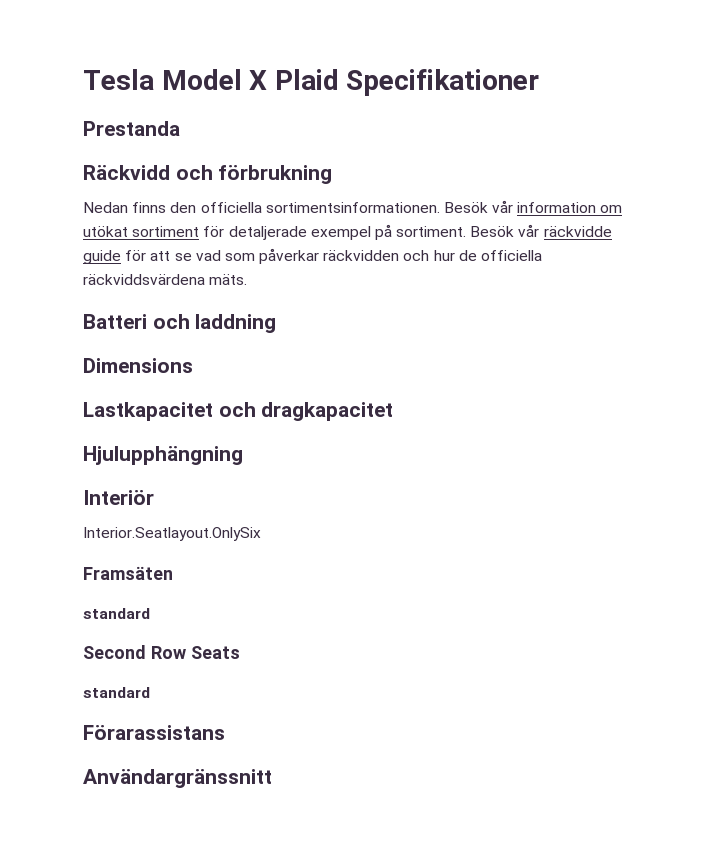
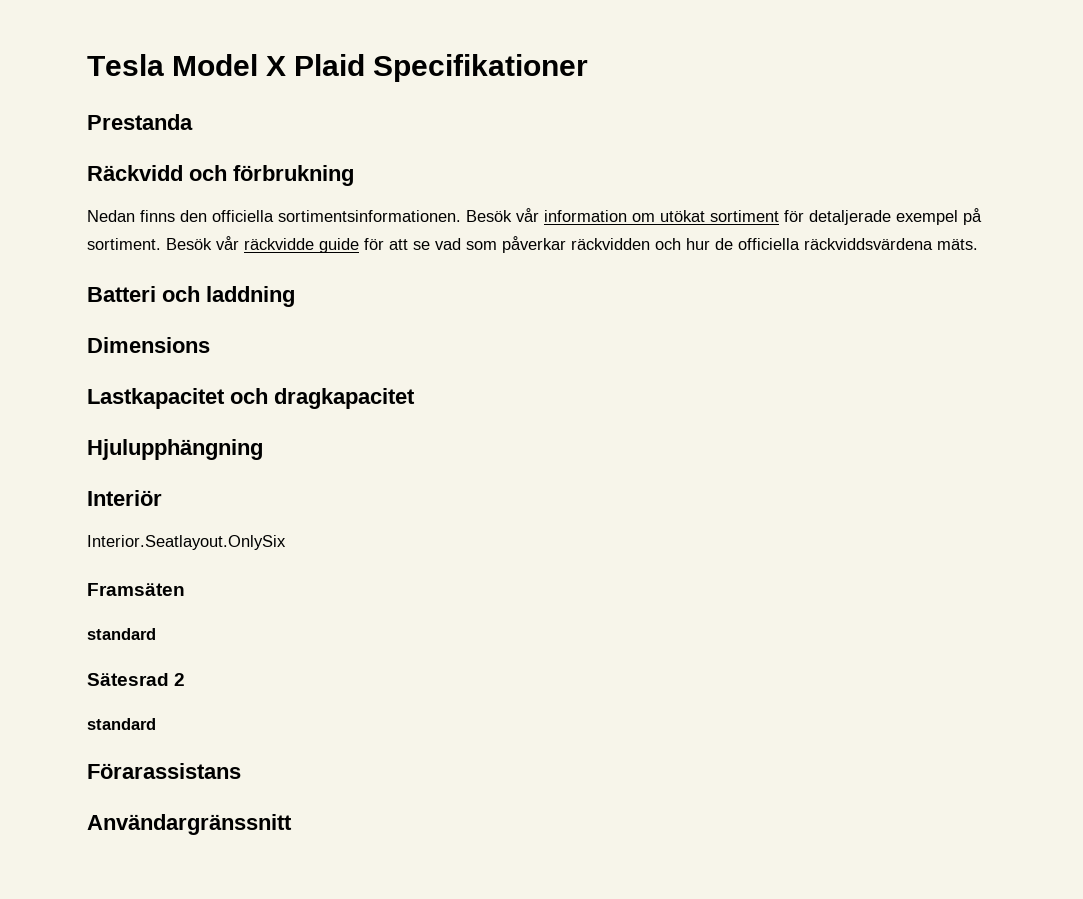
[83,645,240,659] Second Row Seats -> [87,673,186,686] Sätesrad 2

